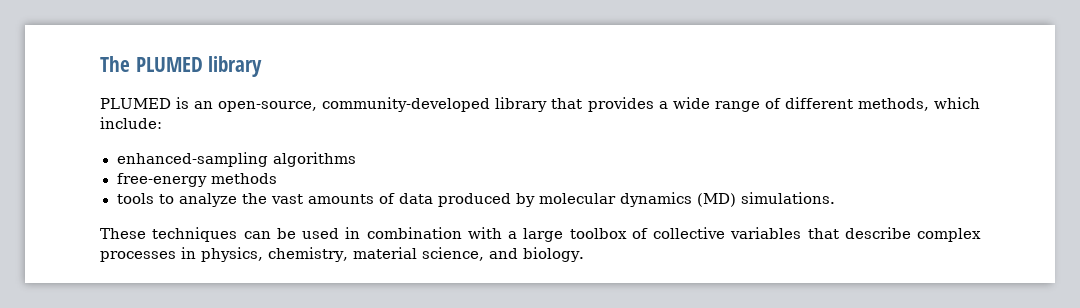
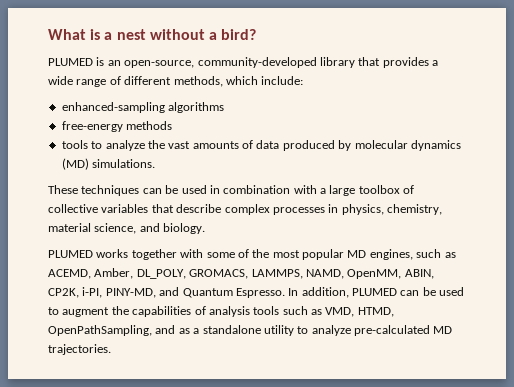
[100,56,263,77] The PLUMED library -> [48,29,257,40] What is a nest without a bird?
(584, 254) none -> [48,249,456,260] [48,268,434,279] [48,287,465,298] [48,306,394,317] [48,325,453,336] [48,344,111,355] // PLUMED works together with some of the most popular MD engines, such as ACEMD, Amber, DL_POLY, GROMACS, LAMMPS, NAMD, OpenMM, ABIN, CP2K, i-PI, PINY-MD, and Quantum Espresso. In addition, PLUMED can be used to augment the capabilities of analysis tools such as VMD, HTMD, OpenPathSampling, and as a standalone utility to analyze pre-calculated MD trajectories.

